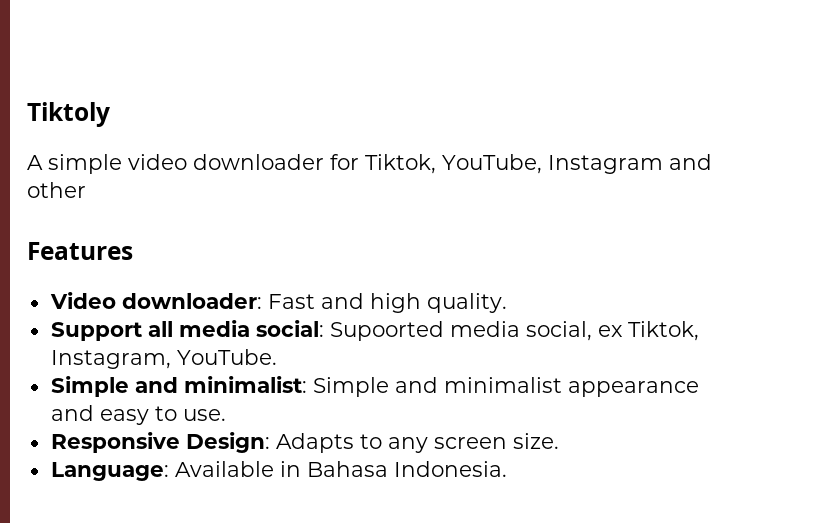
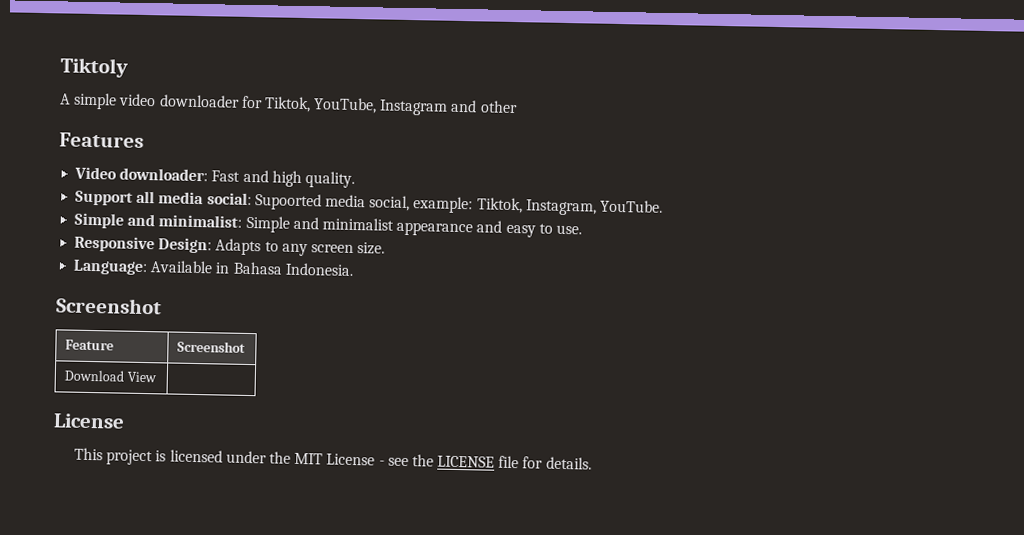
[597,325,623,337] ex -> [413,196,474,214] example:
(507, 469) none -> [56,297,162,315] [64,339,114,351] [176,340,246,353] [63,369,157,383] [53,413,125,429] [74,447,592,470] // Screenshot // Feature | Screenshot // Download View | // License // This project is licensed under the MIT License - see the LICENSE file for details.

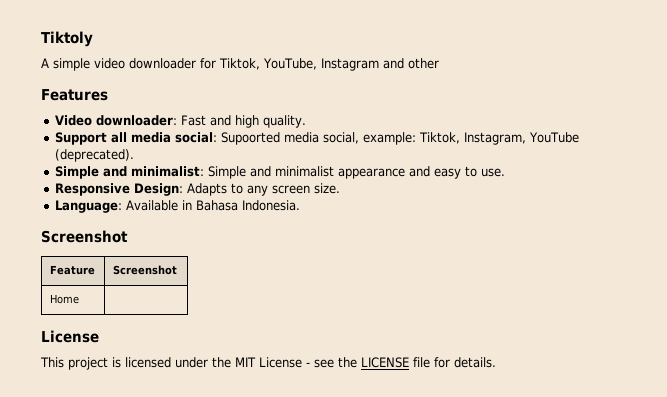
[599,199,663,213] YouTube. -> [528,132,579,143] [54,149,134,162] YouTube (deprecated).
[63,369,157,383] Download View -> [49,294,79,304] Home

